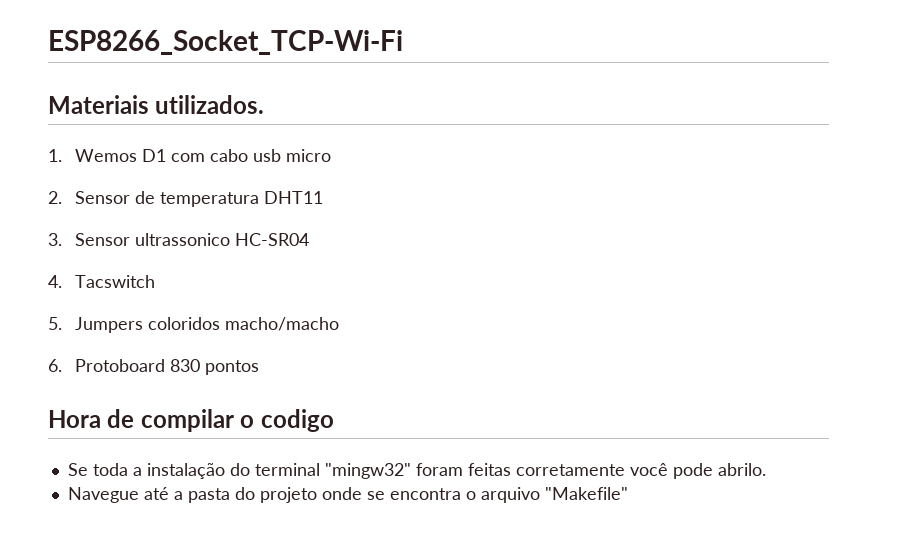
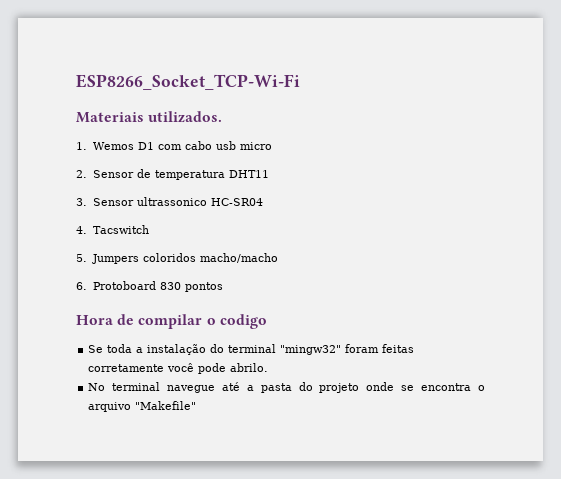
[67,487,139,503] Navegue -> [88,382,215,393] No terminal navegue

